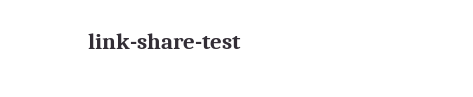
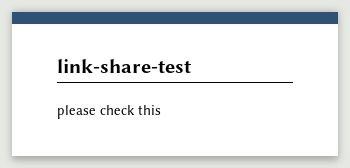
(241, 41) none -> [57,105,161,119] // please check this

